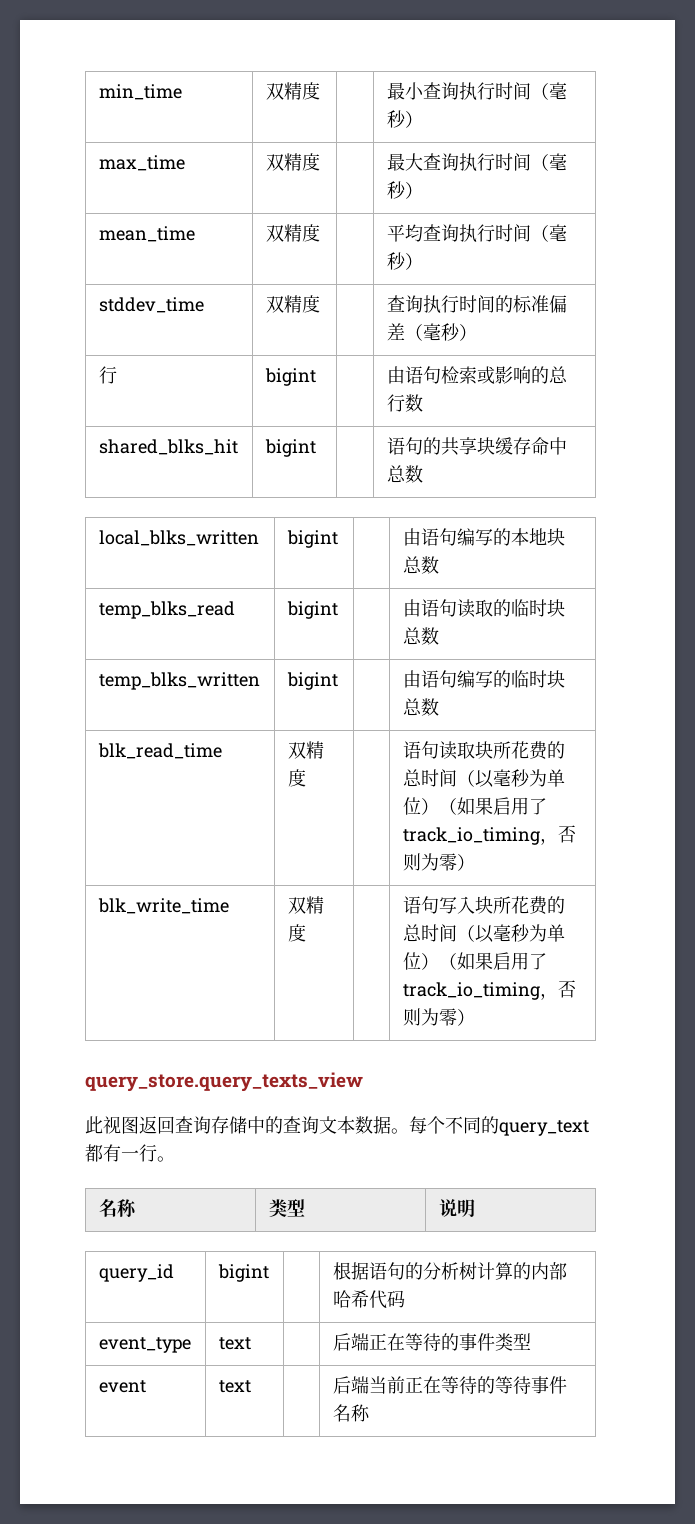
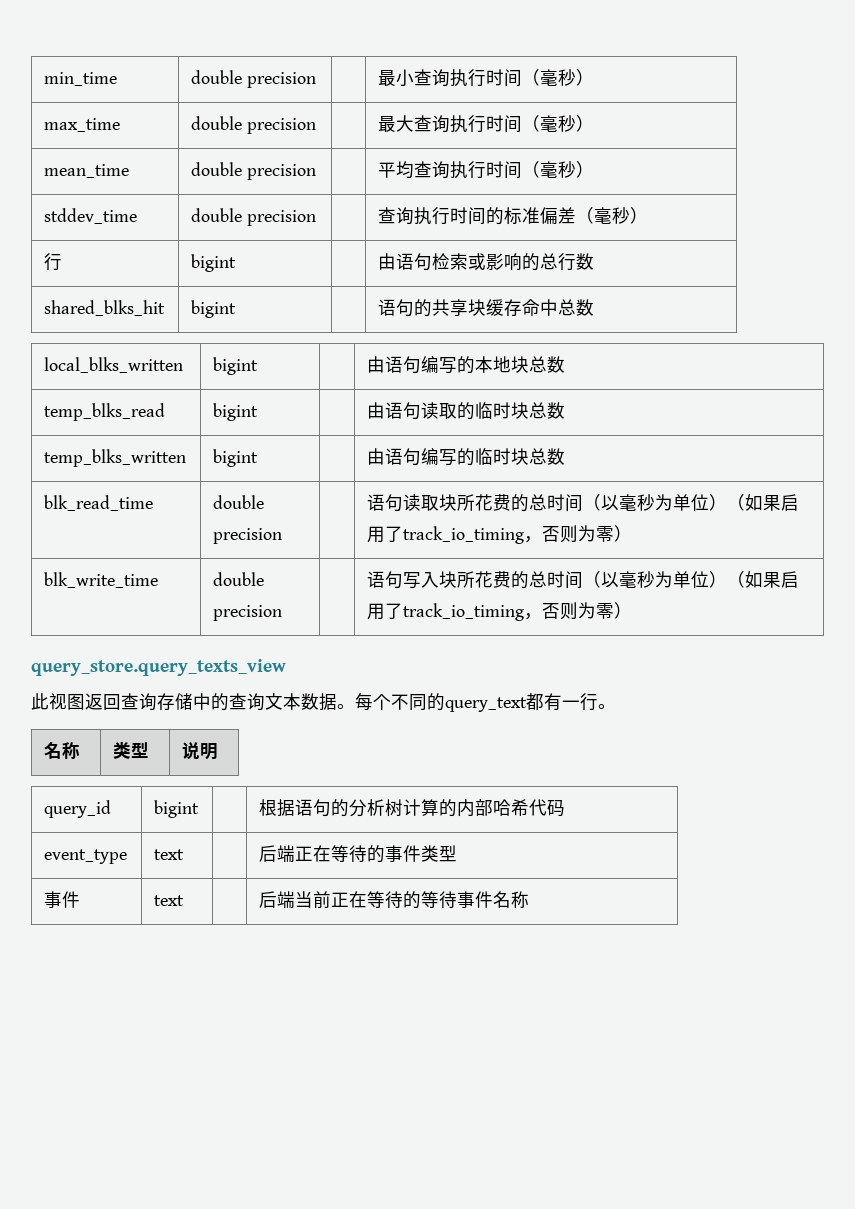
[265,82,320,100] 双精度 -> [191,70,316,88] double precision
[265,153,320,171] 双精度 -> [191,116,316,134] double precision
[265,224,320,242] 双精度 -> [191,162,316,180] double precision
[265,295,320,313] 双精度 -> [191,208,316,226] double precision
[287,741,324,759] [287,769,306,787] 双精度 -> [213,495,265,509] [213,528,283,544] double precision
[287,896,324,914] [287,924,306,942] 双精度 -> [213,572,265,586] [213,605,283,621] double precision
[98,1380,146,1393] event -> [44,891,81,908] 事件

